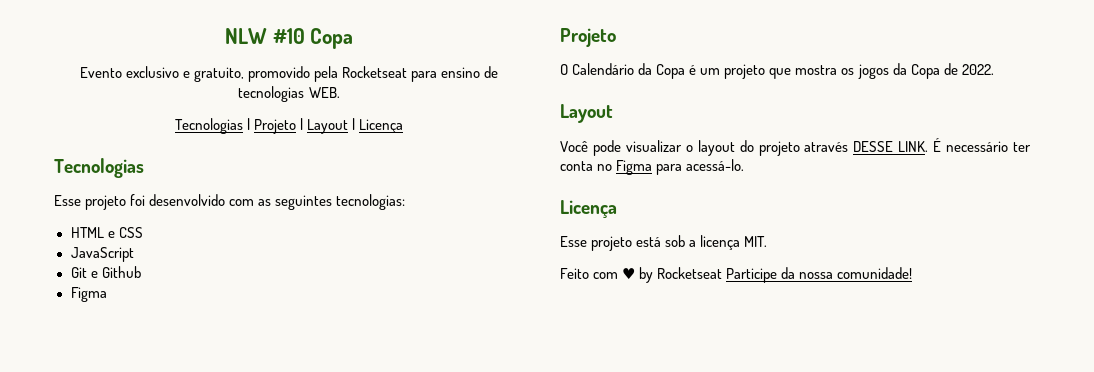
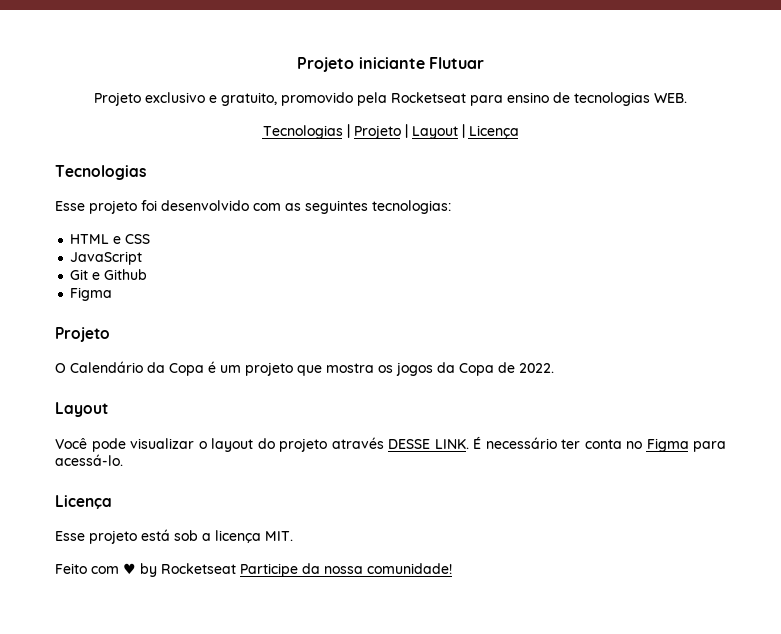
[224,28,354,49] [79,67,122,78] NLW #10 Copa // Evento -> [297,57,484,72] [94,92,141,106] Projeto iniciante Flutuar // Projeto

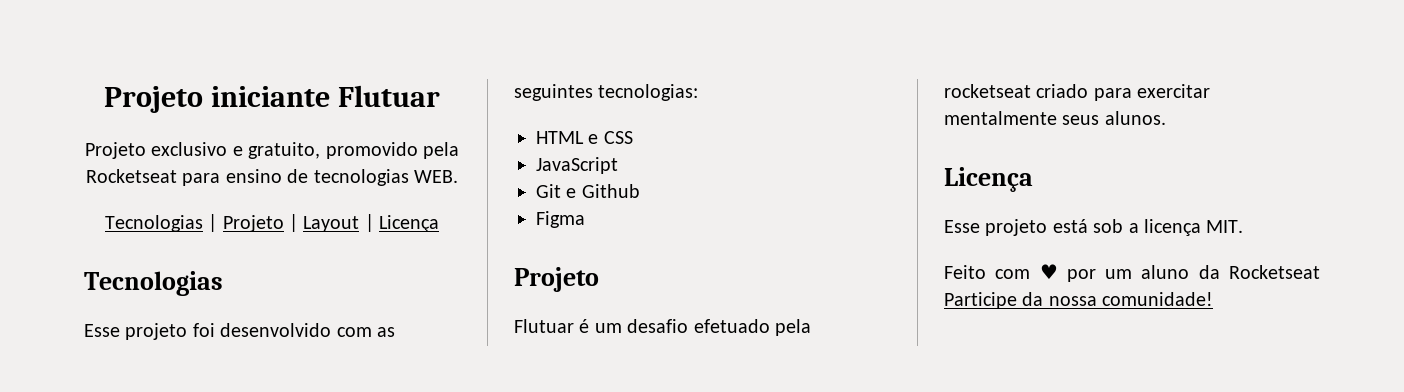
[55,361,554,376] [55,402,108,417] [55,436,726,452] [55,454,123,466] O Calendário da Copa é um projeto que mostra os jogos da Copa de 2022. // Layout // Você pode visualizar o layout do projeto através DESSE LINK. É necessário ter conta no Figma para acessá-lo. -> [514,319,811,336] [944,84,1211,101] [944,111,1166,125] Flutuar é um desafio efetuado pela rocketseat criado para exercitar mentalmente seus alunos.
[140,563,157,577] by -> [1066,265,1220,282] por um aluno da

